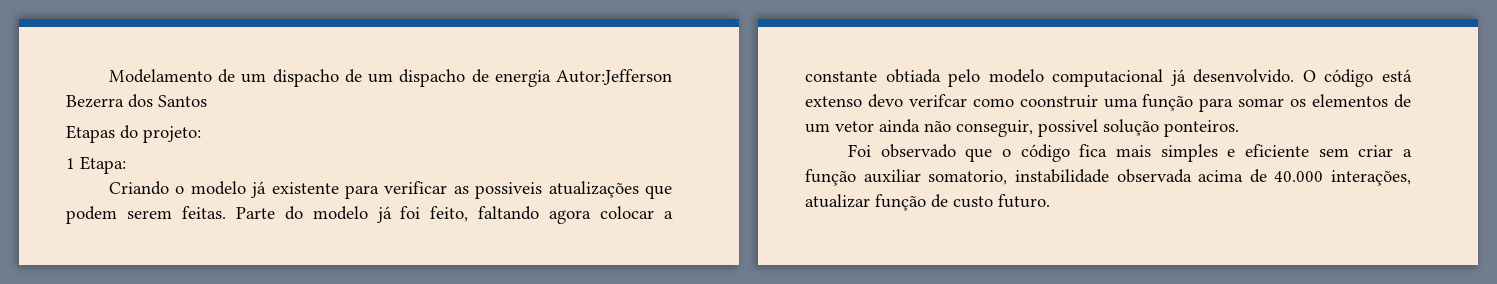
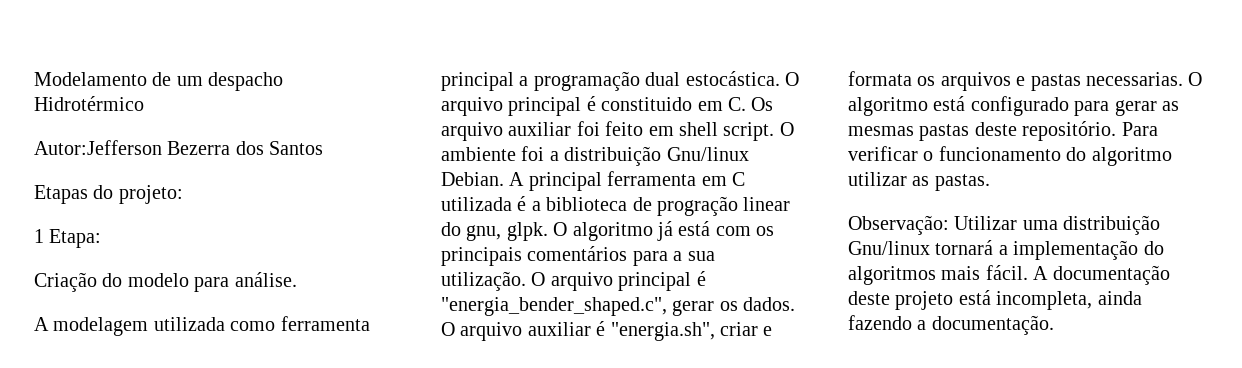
[272,69,551,87] dispacho de um dispacho de energia -> [208,72,284,91] [34,96,144,111] despacho Hidrotérmico //
[109,181,672,199] [66,206,673,224] [805,69,1412,87] [805,94,1411,112] [805,119,1239,137] [848,144,1412,162] [805,169,1411,186] [805,194,1050,211] Criando o modelo já existente para verificar as possiveis atualizações que podem serem feitas. Parte do modelo já foi feito, faltando agora colocar a constante obtiada pelo modelo computacional já desenvolvido. O código está extenso devo verifcar como coonstruir uma função para somar os elementos de um vetor ainda não conseguir, possivel solução ponteiros. // Foi observado que o código fica mais simples e eficiente sem criar a função auxiliar somatorio, instabilidade observada acima de 40.000 interações, atualizar função de custo futuro. -> [34,272,297,292] [34,316,370,336] [441,71,799,91] [441,96,774,116] [441,121,794,141] [441,146,749,166] [441,171,745,191] [441,196,791,216] [441,221,775,241] [441,246,715,266] [441,271,706,291] [441,297,796,316] [441,321,773,341] [848,71,1203,91] [848,96,1179,116] [848,121,1158,141] [848,146,1172,166] [848,172,990,191] [848,215,1161,235] [848,240,1164,260] [848,265,1170,285] [848,290,1142,310] [848,315,1054,335] Criação do modelo para análise. // A modelagem utilizada como ferramenta principal a programação dual estocástica. O arquivo principal é constituido em C. Os arquivo auxiliar foi feito em shell script. O ambiente foi a distribuição Gnu/linux Debian. A principal ferramenta em C utilizada é a biblioteca de progração linear do gnu, glpk. O algoritmo já está com os principais comentários para a sua utilização. O arquivo principal é "energia_bender_shaped.c", gerar os dados. O arquivo auxiliar é "energia.sh", criar e formata os arquivos e pastas necessarias. O algoritmo está configurado para gerar as mesmas pastas deste repositório. Para verificar o funcionamento do algoritmo utilizar as pastas. // Observação: Utilizar uma distribuição Gnu/linux tornará a implementação do algoritmos mais fácil. A documentação deste projeto está incompleta, ainda fazendo a documentação.

